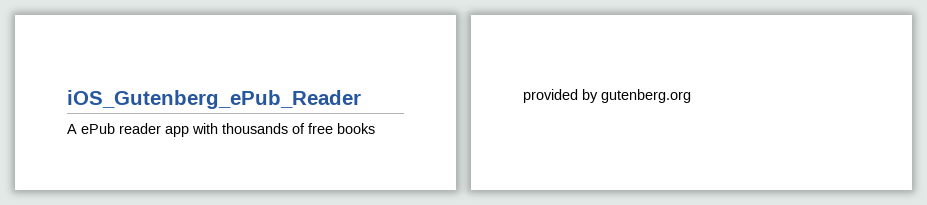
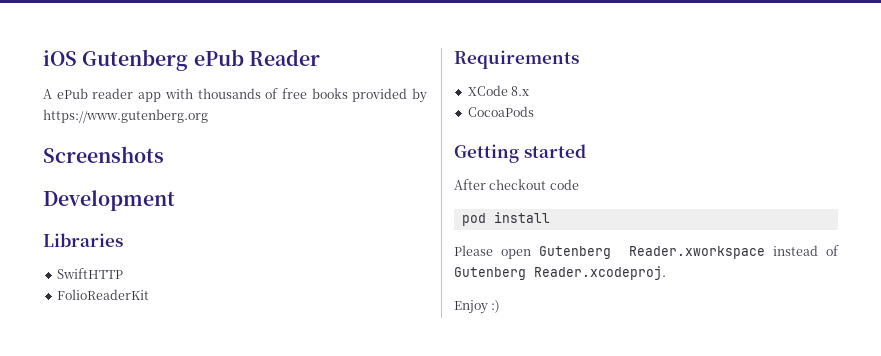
[67,90,361,109] iOS_Gutenberg_ePub_Reader -> [43,49,320,71] iOS Gutenberg ePub Reader
[601,89,691,103] gutenberg.org -> [43,109,208,123] [43,146,164,163] [43,190,175,211] [43,233,123,247] [56,268,123,279] [56,289,149,300] [454,50,579,69] [467,85,530,96] [467,106,534,117] [454,144,586,163] [454,179,579,190] [461,212,550,226] [454,245,839,259] [454,266,666,280] [454,300,501,314] https://www.gutenberg.org // Screenshots // Development // Libraries // SwiftHTTP // FolioReaderKit // Requirements // XCode 8.x // CocoaPods // Getting started // After checkout code // pod install // Please open Gutenberg Reader.xworkspace instead of Gutenberg Reader.xcodeproj. // Enjoy :)

